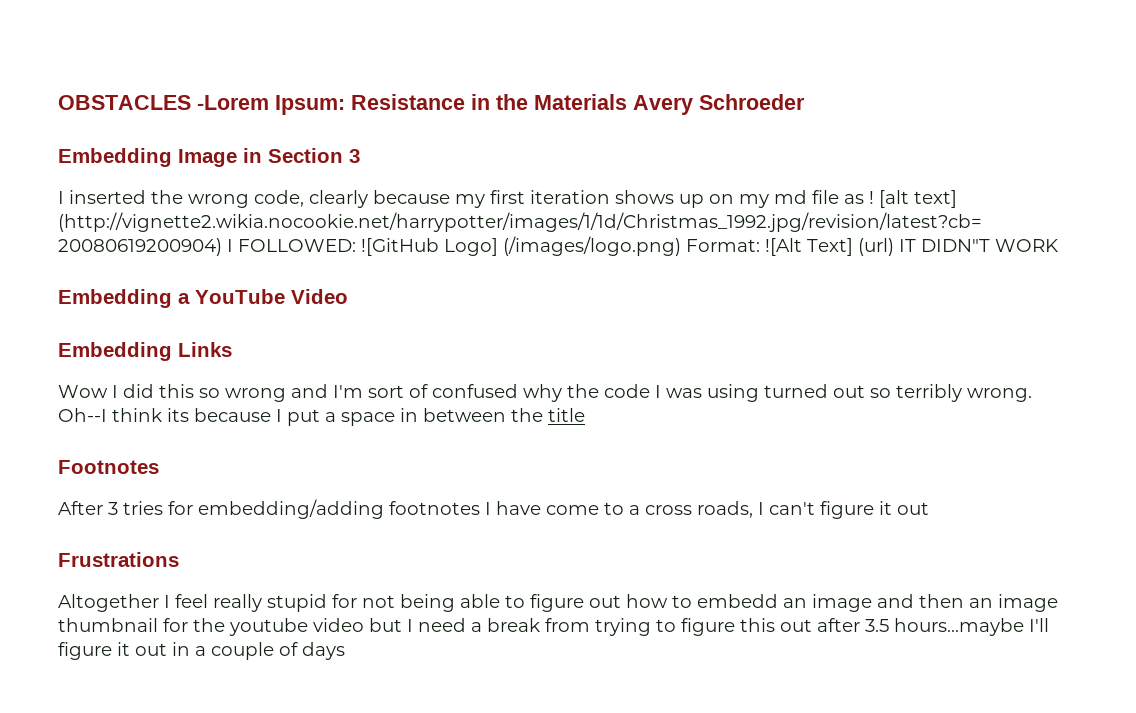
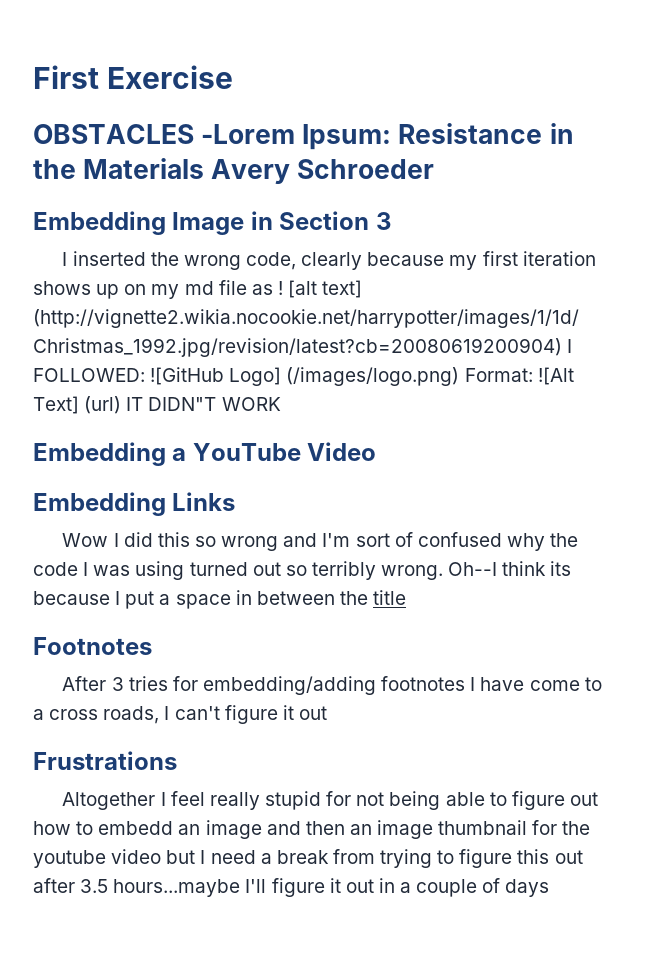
(58, 102) none -> [33,65,234,89] First Exercise //

